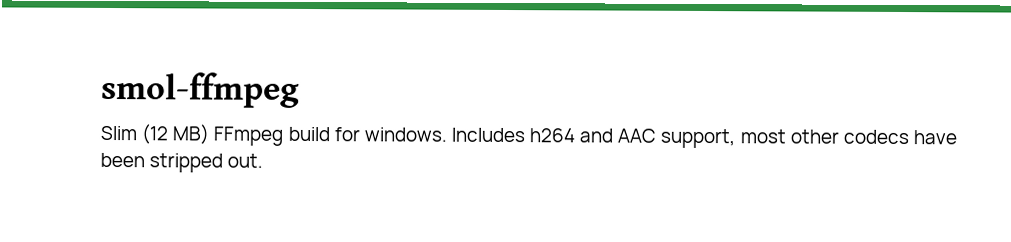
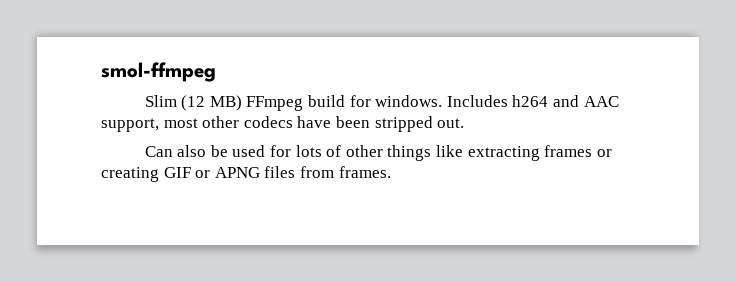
(264, 160) none -> [144,145,612,161] [101,166,391,182] // Can also be used for lots of other things like extracting frames or creating GIF or APNG files from frames.

